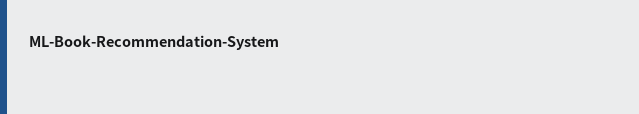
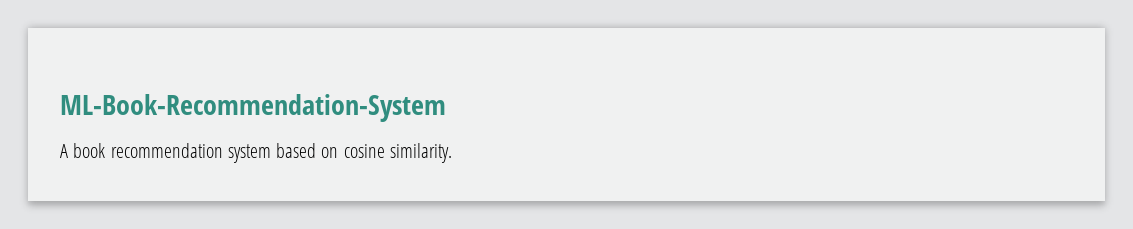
(279, 42) none -> [60,143,452,163] // A book recommendation system based on cosine similarity.

